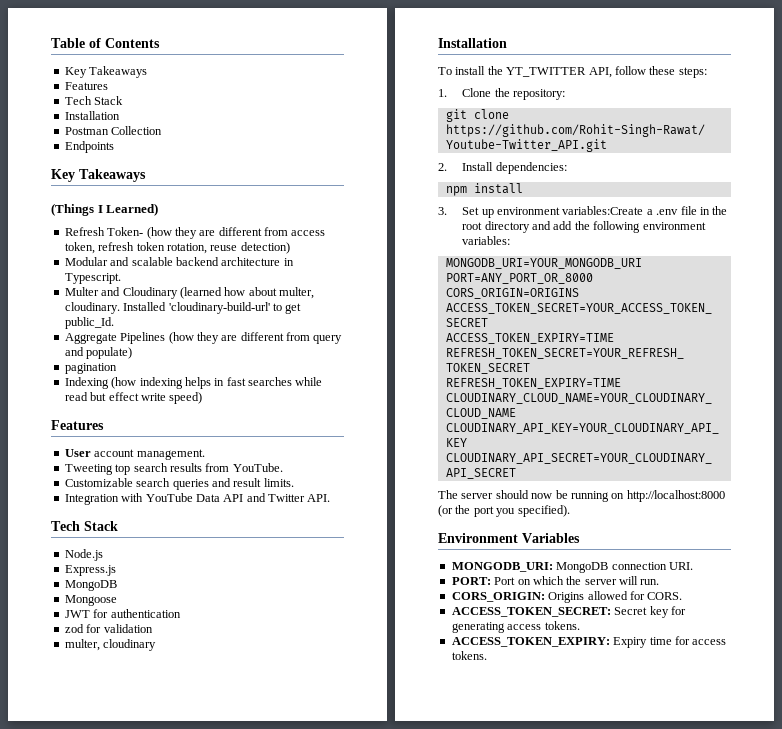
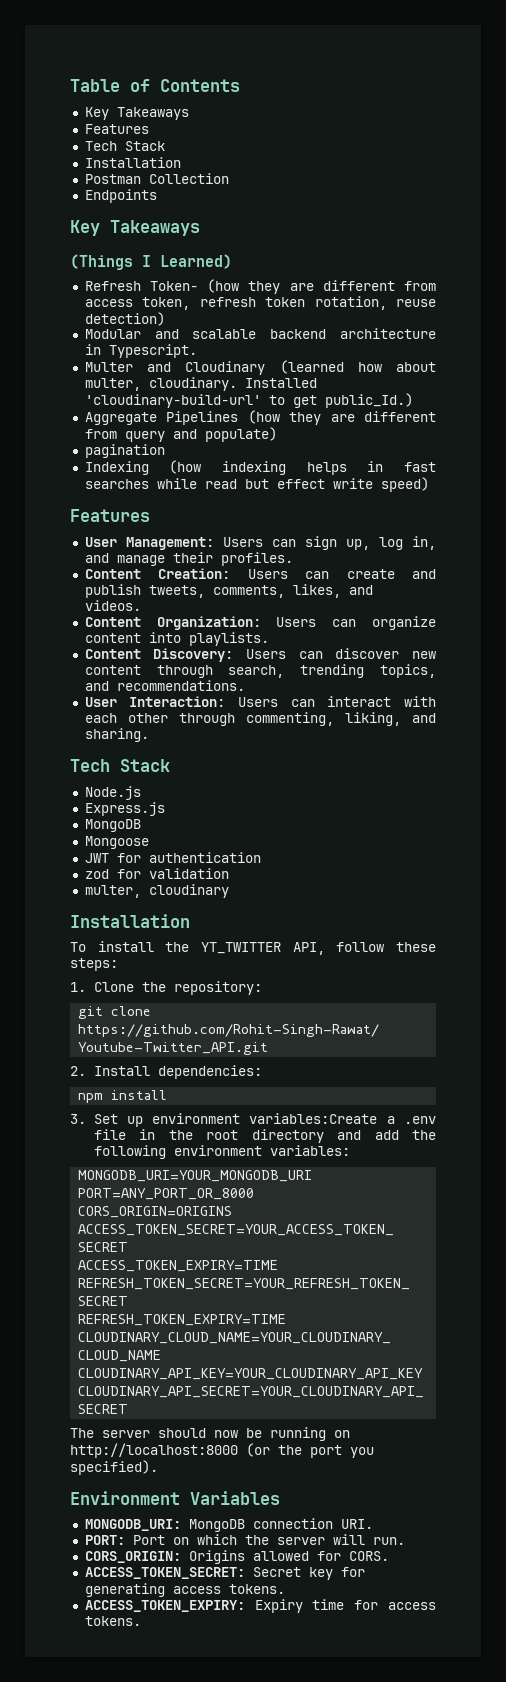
[64,317,114,329] public_Id. -> [324,393,413,408] public_Id.)
[94,449,205,460] [64,463,283,475] [64,478,294,490] [64,493,331,505] account management. // Tweeting top search results from YouTube. // Customizable search queries and result limits. // Integration with YouTube Data API and Twitter API. -> [125,536,436,550] [84,552,293,566] [84,568,436,579] [84,584,373,598] [84,600,141,611] [84,616,436,630] [84,632,269,646] [84,648,436,662] [84,664,436,678] [84,680,245,691] [84,696,436,707] [84,712,436,726] [84,728,149,742] Management: Users can sign up, log in, and manage their profiles. // Content Creation: Users can create and publish tweets, comments, likes, and videos. // Content Organization: Users can organize content into playlists. // Content Discovery: Users can discover new content through search, trending topics, and recommendations. // User Interaction: Users can interact with each other through commenting, liking, and sharing.

